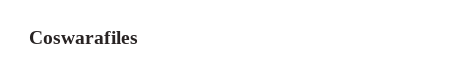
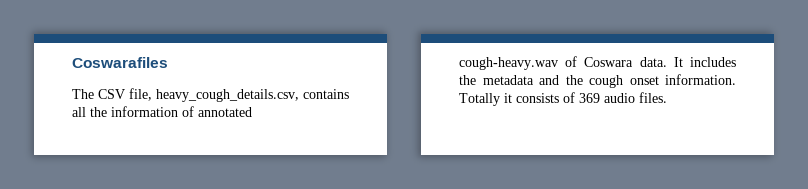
(138, 37) none -> [72,88,349,102] [72,106,252,117] [459,56,736,70] [459,74,736,88] [459,92,667,106] // The CSV file, heavy_cough_details.csv, contains all the information of annotated cough-heavy.wav of Coswara data. It includes the metadata and the cough onset information. Totally it consists of 369 audio files.

